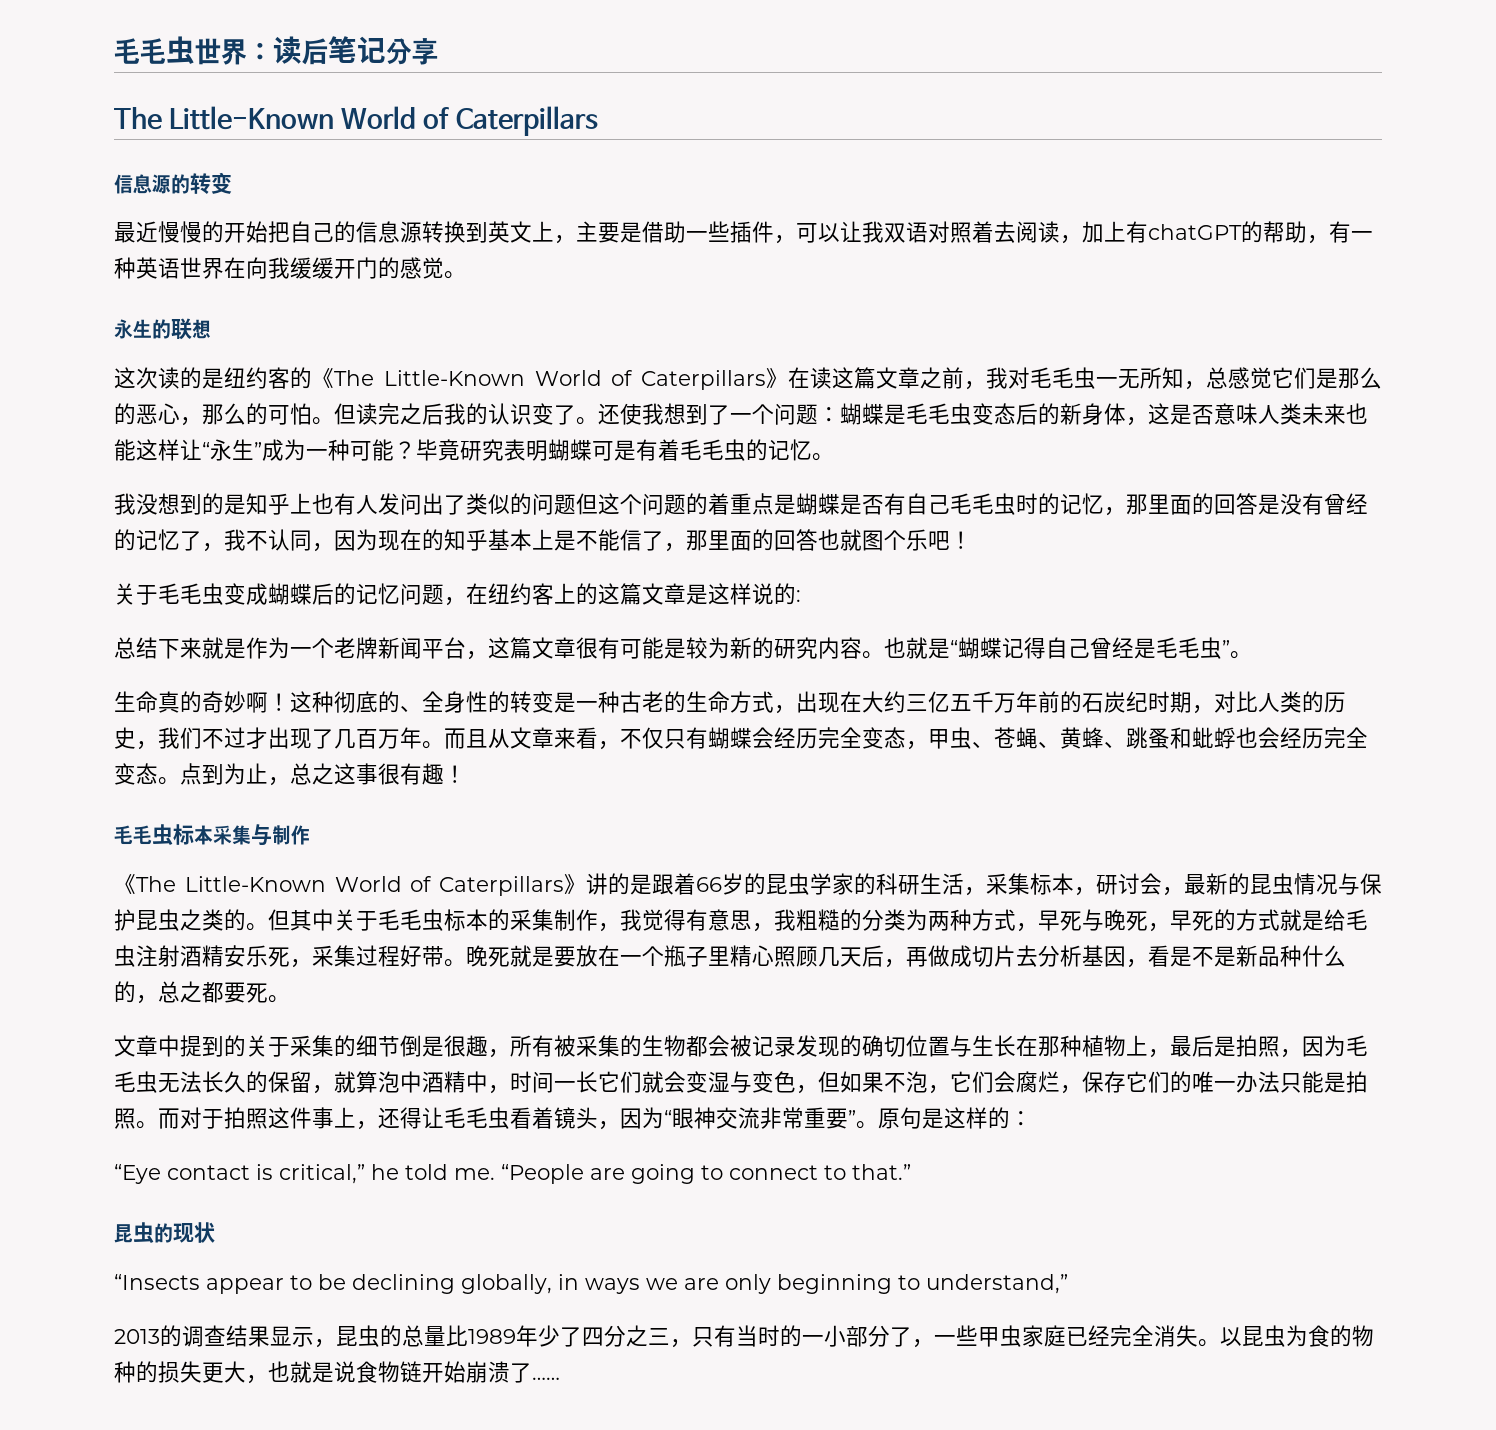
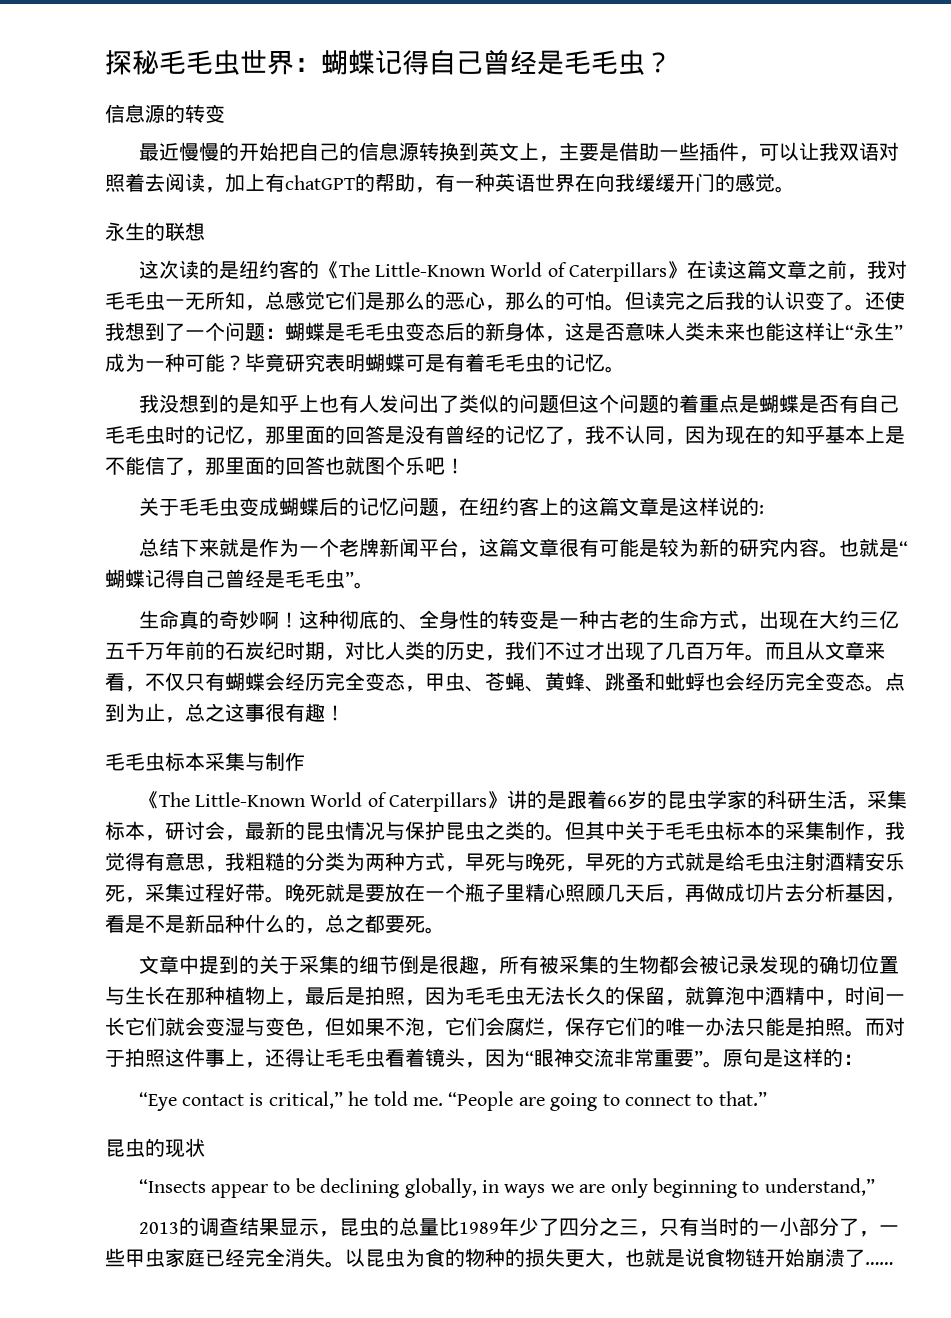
(114, 51) none -> [105,50,159,75] 探秘
[273,36,438,65] [114,106,598,136] 读后笔记分享 // The Little-Known World of Caterpillars -> [321,49,672,75] 蝴蝶记得自己曾经是毛毛虫？

